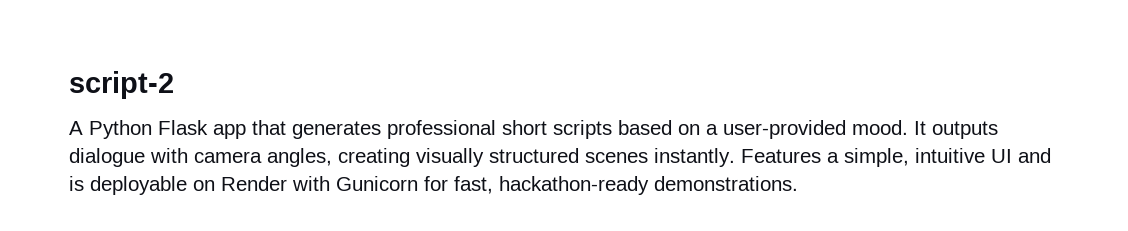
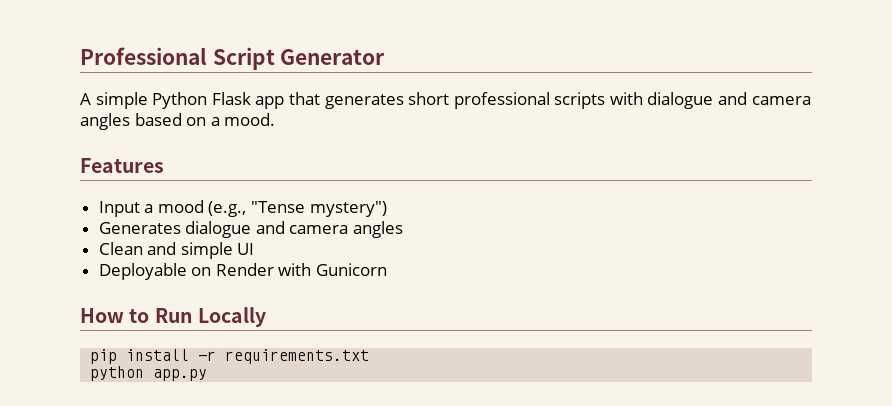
[69,71,174,99] script-2 -> [80,47,386,70] Professional Script Generator
(83, 128) none -> [95,92,148,109] simple
[387,120,612,139] professional short scripts -> [408,92,811,109] [80,113,130,130] short professional scripts with dialogue and camera angles
[723,120,846,139] user-provided -> (220, 121) none
[914,121,998,139] [69,148,1051,167] [69,176,798,195] It outputs dialogue with camera angles, creating visually structured scenes instantly. Features a simple, intuitive UI and is deployable on Render with Gunicorn for fast, hackathon-ready demonstrations. -> [80,158,164,173] [98,200,387,217] [98,221,404,238] [98,242,255,259] [98,263,388,280] [80,307,266,327] [90,349,370,364] [90,366,208,381] // Features // Input a mood (e.g., "Tense mystery") // Generates dialogue and camera angles // Clean and simple UI // Deployable on Render with Gunicorn // How to Run Locally // pip install -r requirements.txt // python app.py

